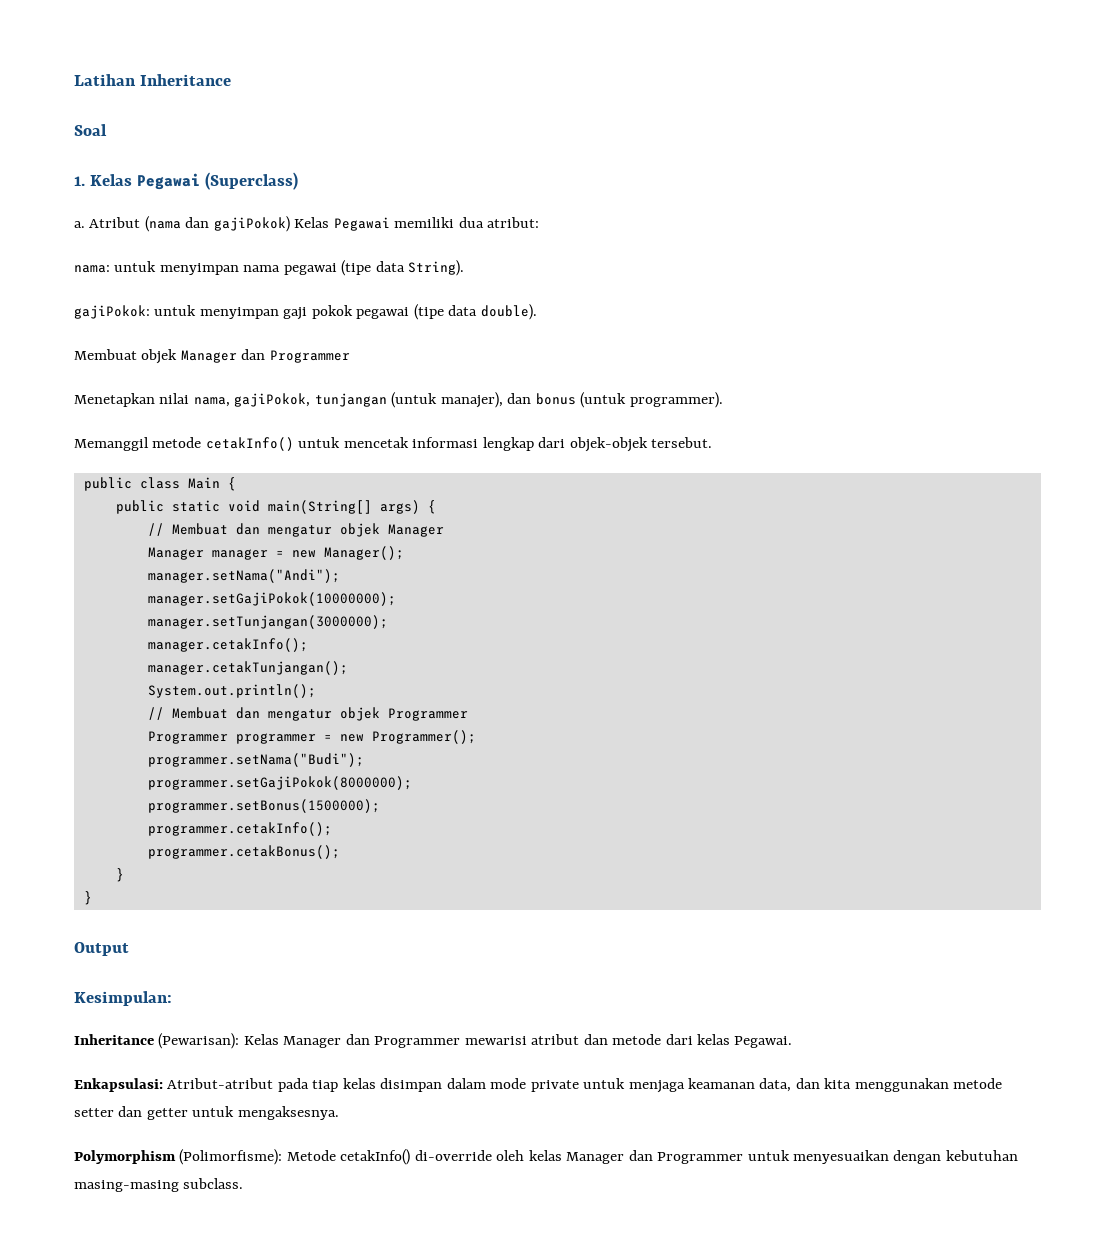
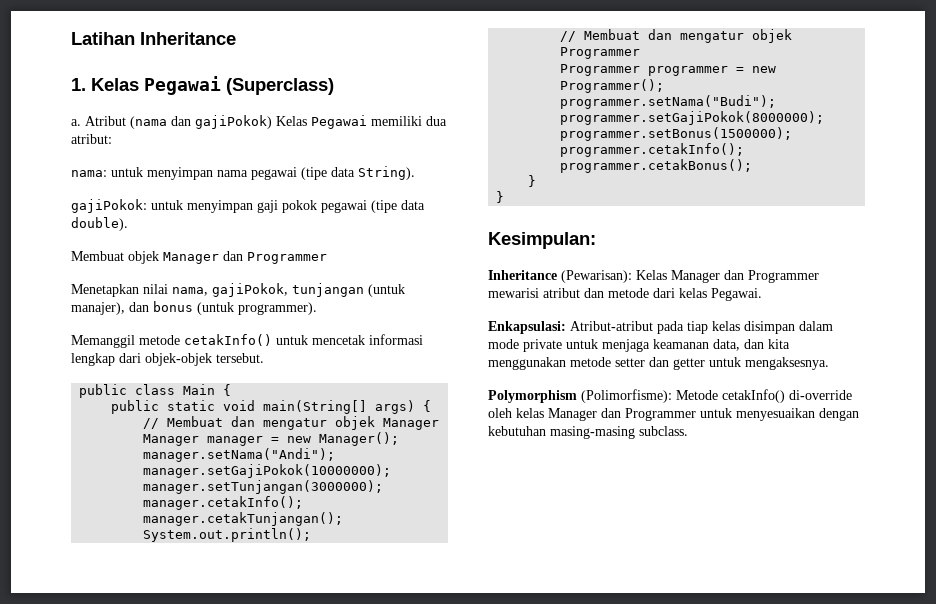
[74,124,107,136] // Soal -> (236, 38) none
[74,942,129,956] // Output -> (505, 197) none

